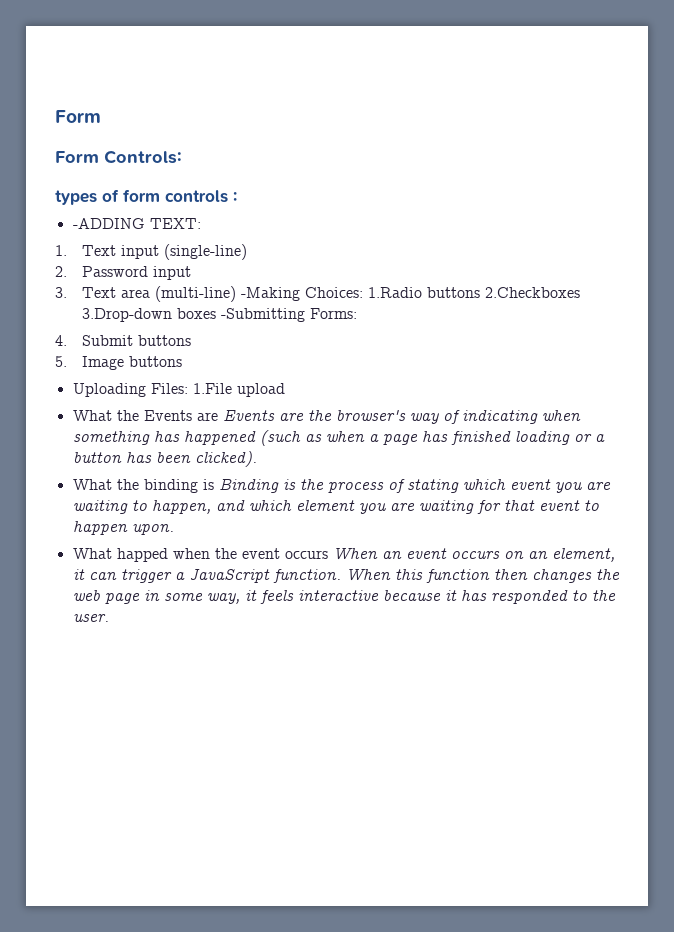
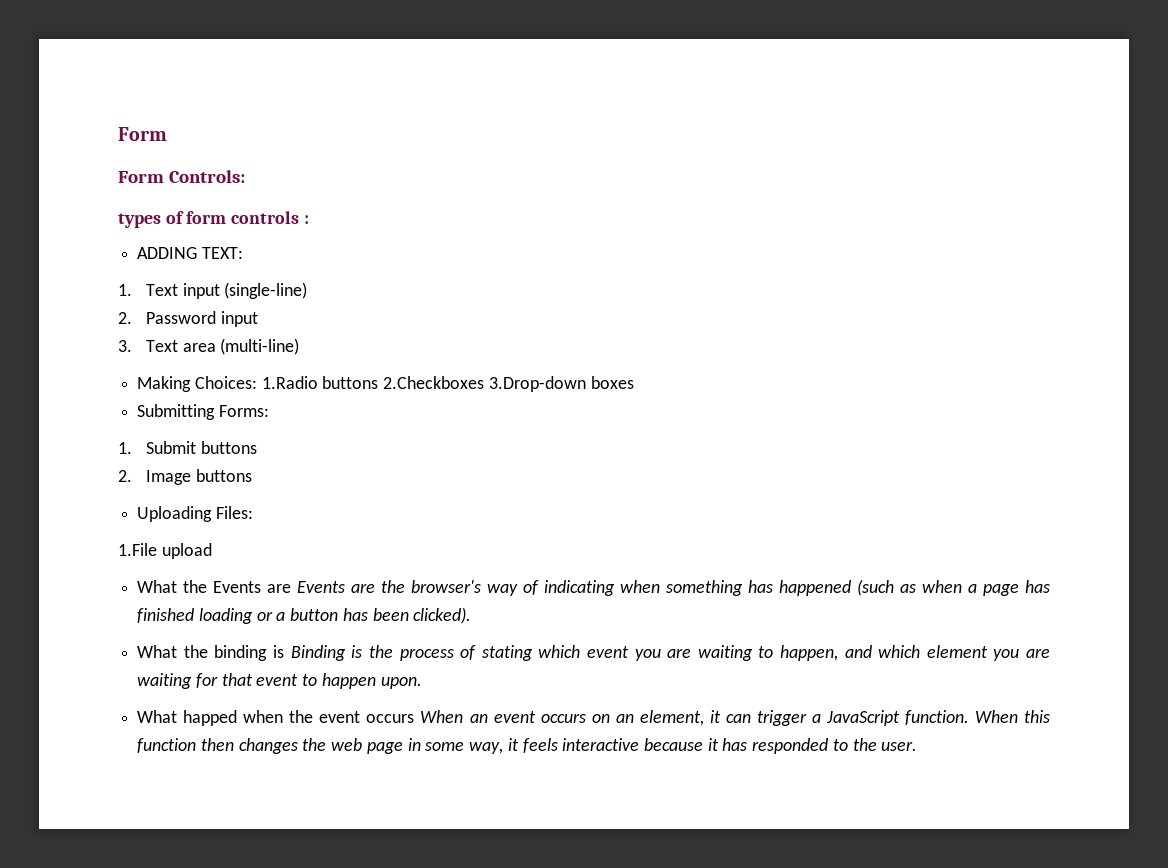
[72,218,145,229] -ADDING -> [137,247,198,259] ADDING
[241,287,301,301] -Making -> [137,376,192,392] // Making
[221,308,306,322] -Submitting -> [137,404,216,420] // Submitting
[55,335,67,346] 4. -> [118,442,132,454] 1.
[55,356,67,367] 5. -> [118,470,132,482] 2.
(188, 388) none -> (253, 512) //

